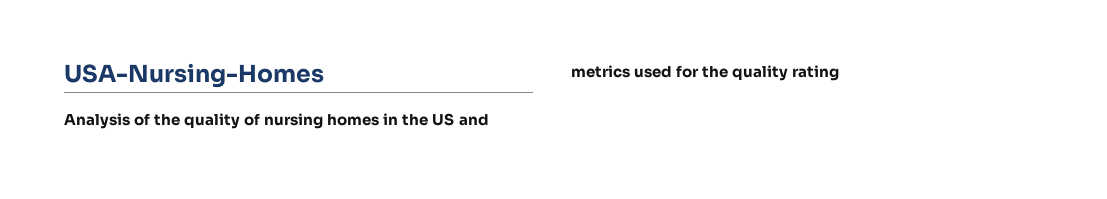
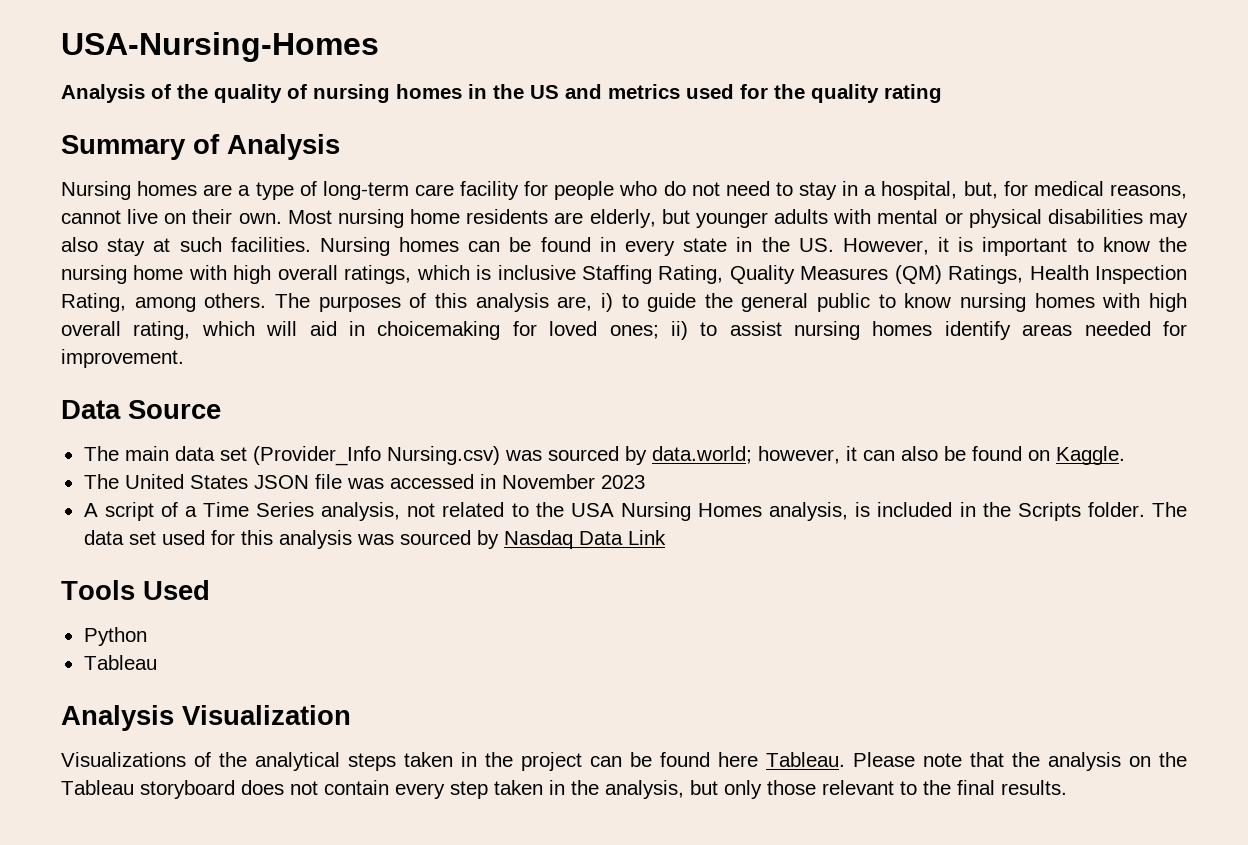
(840, 73) none -> [61,134,340,160] [61,181,1188,200] [61,209,1188,228] [61,237,1187,256] [61,265,1187,284] [61,293,1187,312] [61,321,1188,340] [61,349,184,368] [61,400,221,419] [83,446,1125,466] [83,474,645,489] [83,502,1187,521] [83,530,666,549] [61,580,210,600] [83,627,147,646] [83,655,157,670] [61,705,351,731] [61,752,1187,771] [61,780,1067,799] // Summary of Analysis // Nursing homes are a type of long-term care facility for people who do not need to stay in a hospital, but, for medical reasons, cannot live on their own. Most nursing home residents are elderly, but younger adults with mental or physical disabilities may also stay at such facilities. Nursing homes can be found in every state in the US. However, it is important to know the nursing home with high overall ratings, which is inclusive Staffing Rating, Quality Measures (QM) Ratings, Health Inspection Rating, among others. The purposes of this analysis are, i) to guide the general public to know nursing homes with high overall rating, which will aid in choicemaking for loved ones; ii) to assist nursing homes identify areas needed for improvement. // Data Source // The main data set (Provider_Info Nursing.csv) was sourced by data.world; however, it can also be found on Kaggle. // The United States JSON file was accessed in November 2023 // A script of a Time Series analysis, not related to the USA Nursing Homes analysis, is included in the Scripts folder. The data set used for this analysis was sourced by Nasdaq Data Link // Tools Used // Python // Tableau // Analysis Visualization // Visualizations of the analytical steps taken in the project can be found here Tableau. Please note that the analysis on the Tableau storyboard does not contain every step taken in the analysis, but only those relevant to the final results.

